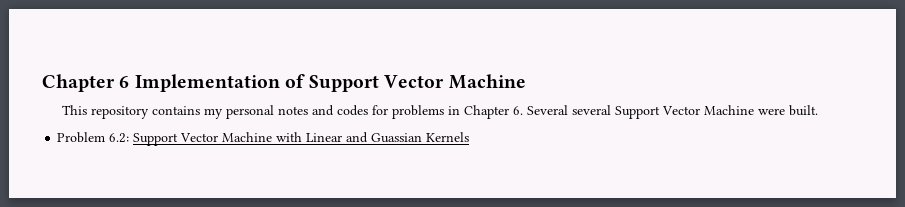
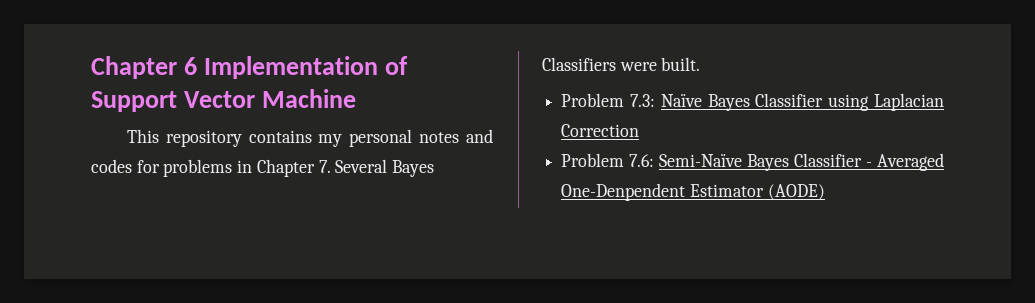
[512,105,818,119] [57,132,470,146] 6. Several several Support Vector Machine were built. // Problem 6.2: Support Vector Machine with Linear and Guassian Kernels -> [318,159,435,177] [542,57,701,71] [561,93,944,111] [561,124,640,137] [561,153,944,171] [561,183,825,201] 7. Several Bayes Classifiers were built. // Problem 7.3: Naïve Bayes Classifier using Laplacian Correction // Problem 7.6: Semi-Naïve Bayes Classifier - Averaged One-Denpendent Estimator (AODE)

